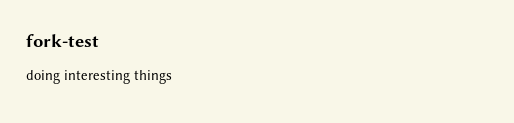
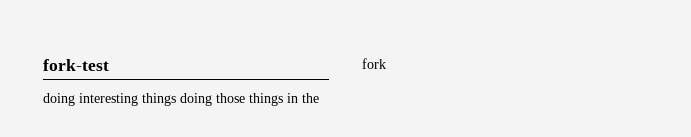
(172, 77) none -> [180,93,319,106] [362,58,386,69] doing those things in the fork

